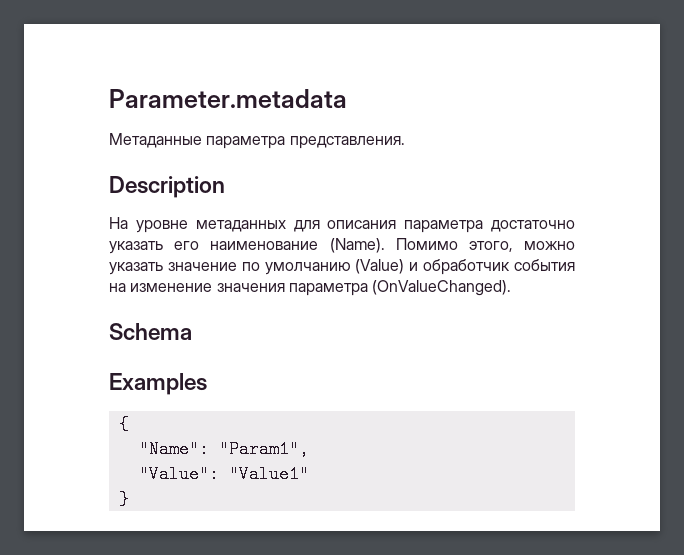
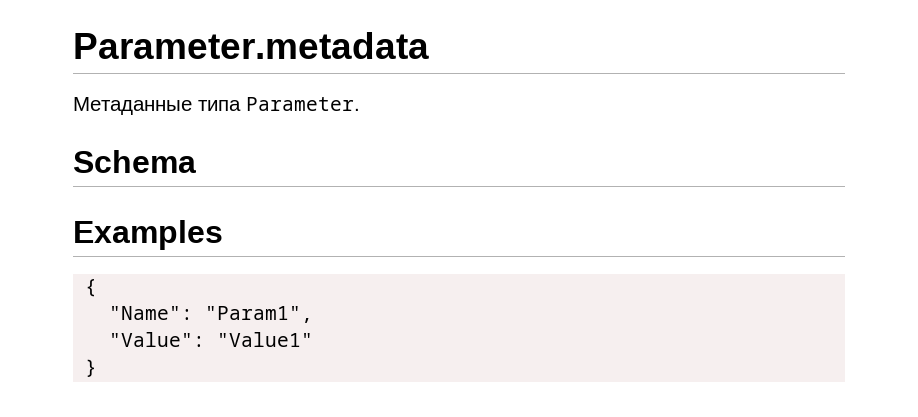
[206,136,405,149] [109,176,225,198] [109,217,575,233] [109,238,575,254] [109,259,576,275] [109,280,512,296] параметра представления. // Description // На уровне метаданных для описания параметра достаточно указать его наименование (Name). Помимо этого, можно указать значение по умолчанию (Value) и обработчик события на изменение значения параметра (OnValueChanged). -> [198,97,360,111] типа Parameter.

